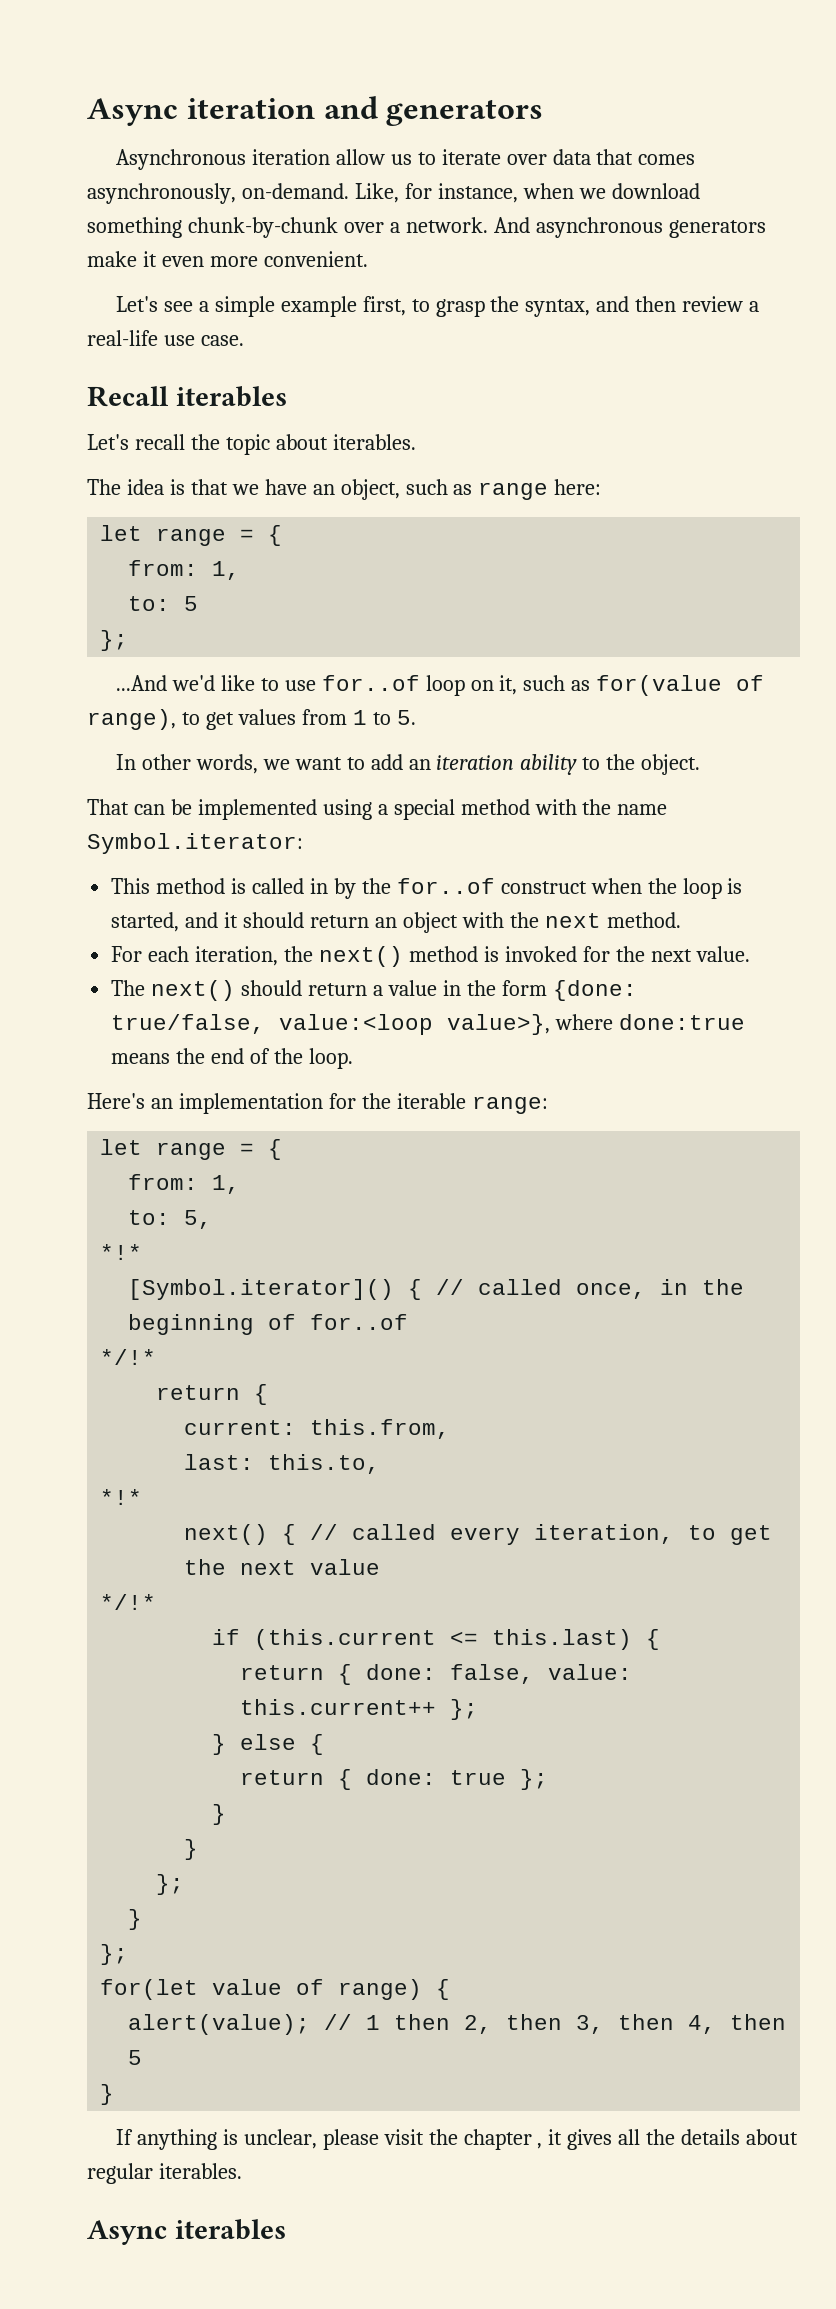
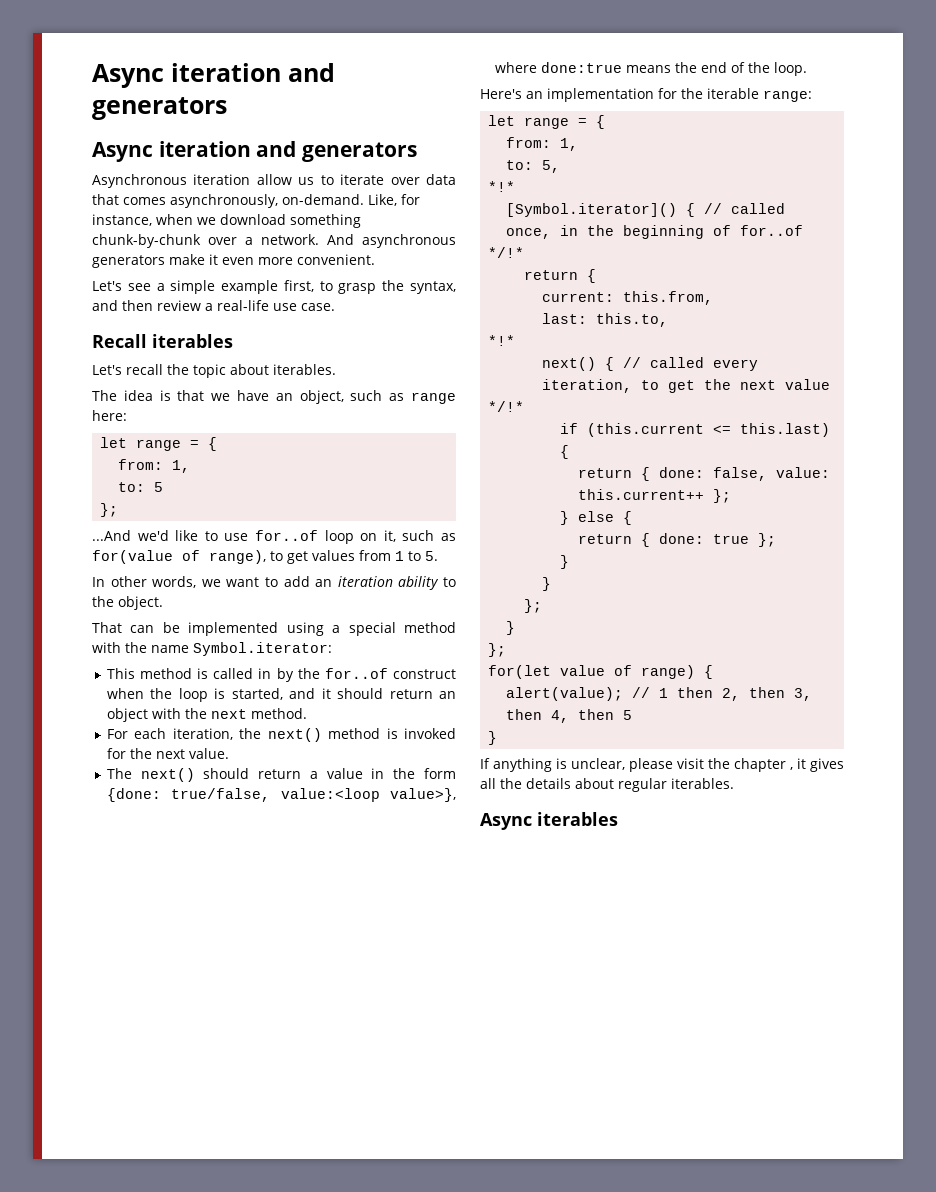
[87,96,544,126] Async iteration and generators -> [92,63,335,88] [92,97,227,120] [92,141,418,162] Async iteration and generators // Async iteration and generators

